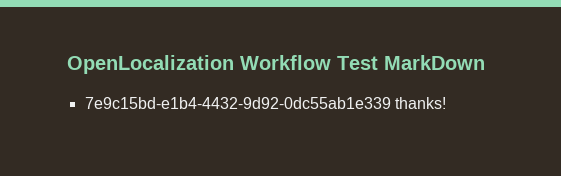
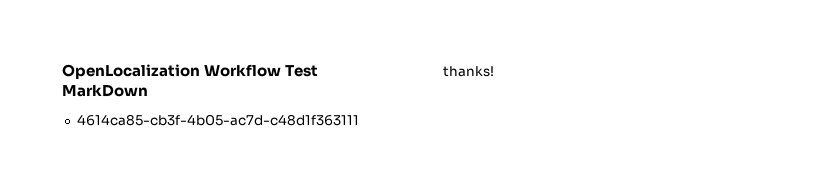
[84,97,391,109] 7e9c15bd-e1b4-4432-9d92-0dc55ab1e339 -> [76,114,359,126] 4614ca85-cb3f-4b05-ac7d-c48d1f363111

